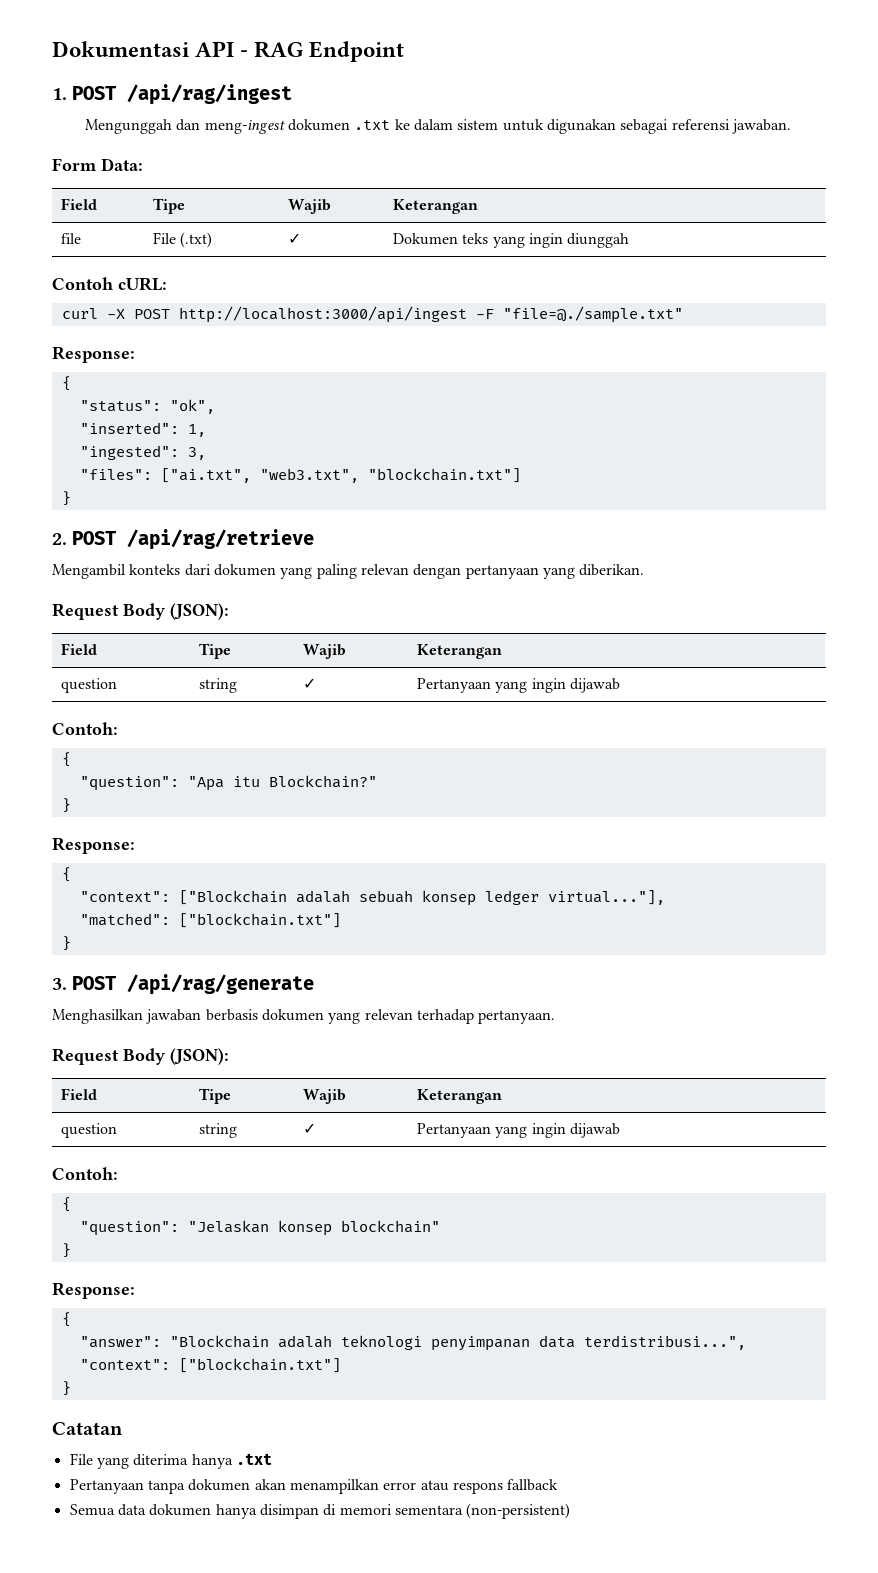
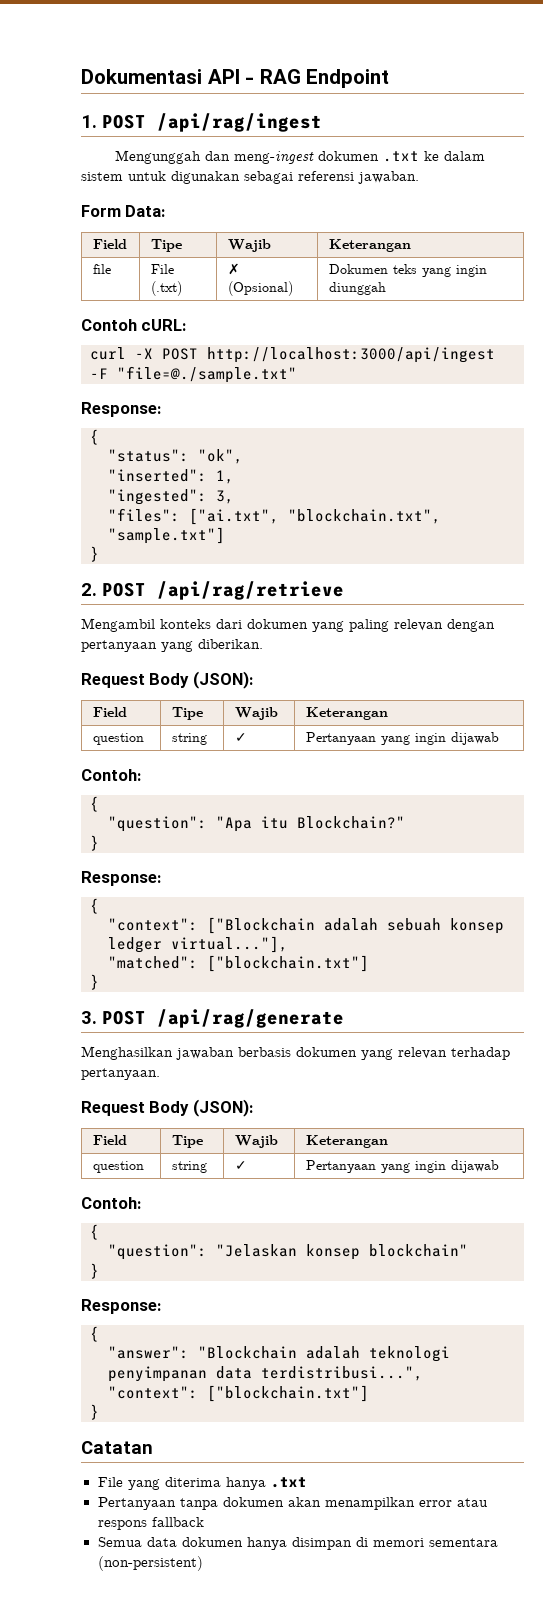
[287,233,301,244] ✓ -> [227,263,240,275] [227,281,293,296] ✗ (Opsional)
[259,468,521,483] "web3.txt", "blockchain.txt"] -> [288,509,441,524] [108,527,225,544] "blockchain.txt", "sample.txt"]

